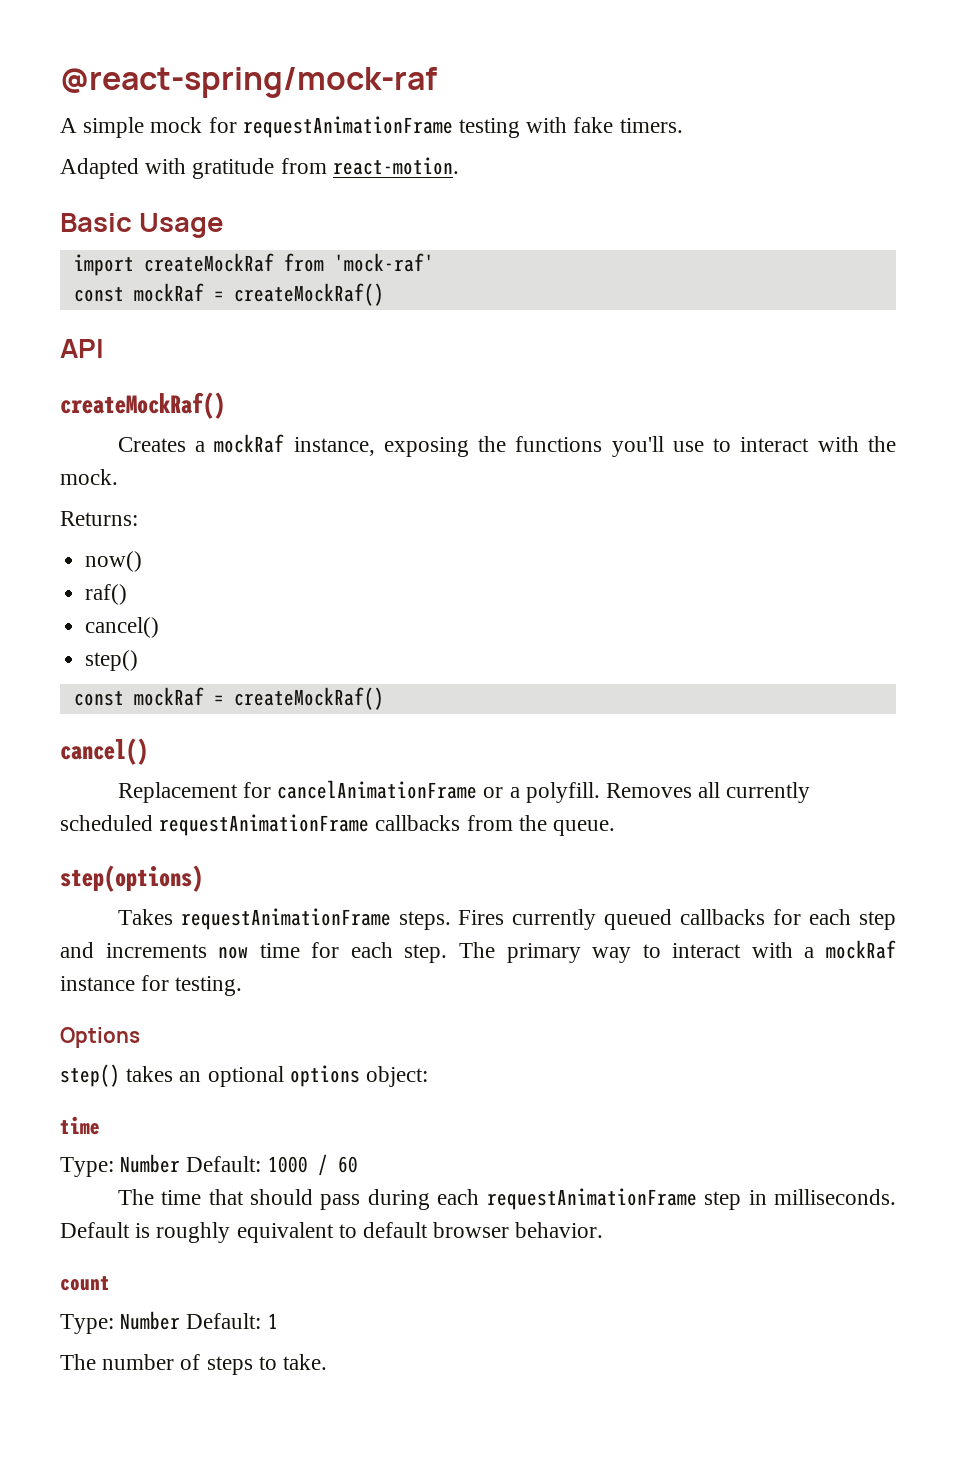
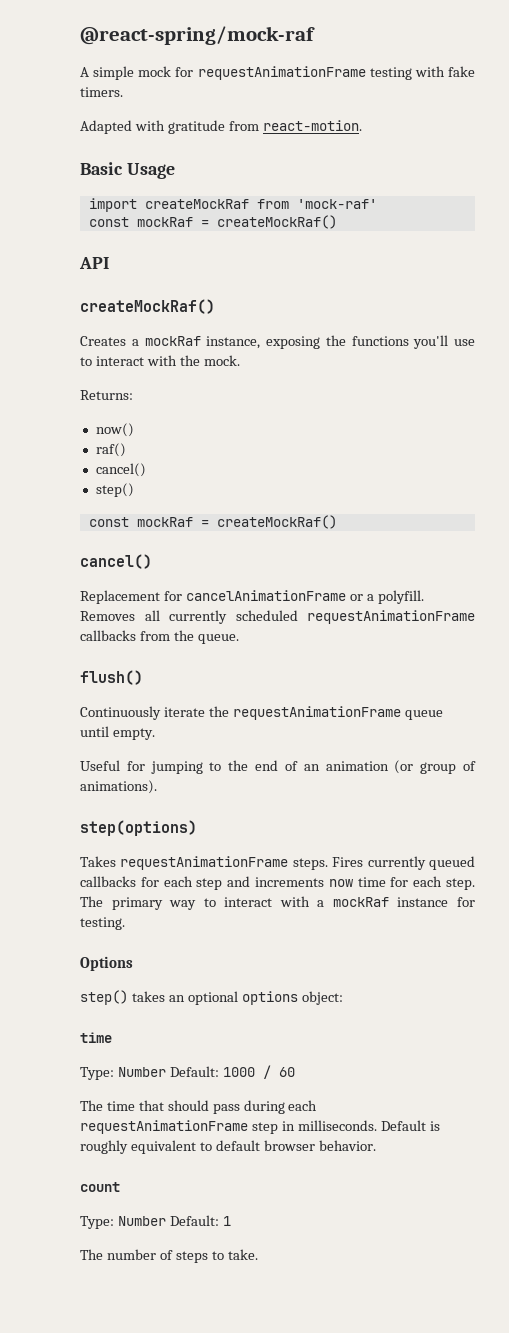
(616, 828) none -> [80,670,143,685] [80,706,443,720] [80,726,155,740] [80,760,476,774] [80,780,157,794] // flush() // Continuously iterate the requestAnimationFrame queue until empty. // Useful for jumping to the end of an animation (or group of animations).

